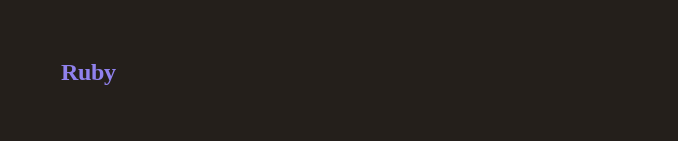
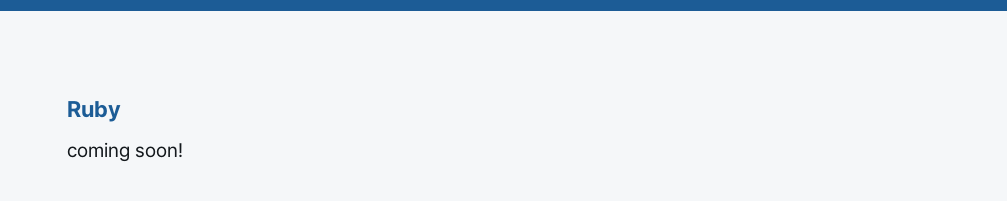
(116, 74) none -> [67,142,184,162] // coming soon!

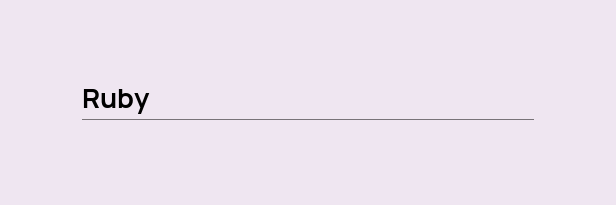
[67,142,184,162] // coming soon! -> (150, 101) none

